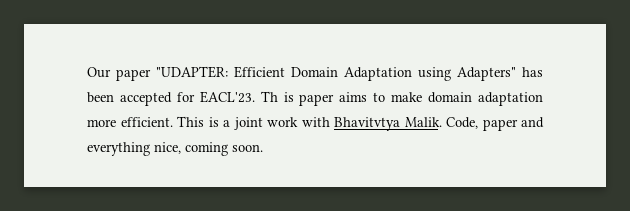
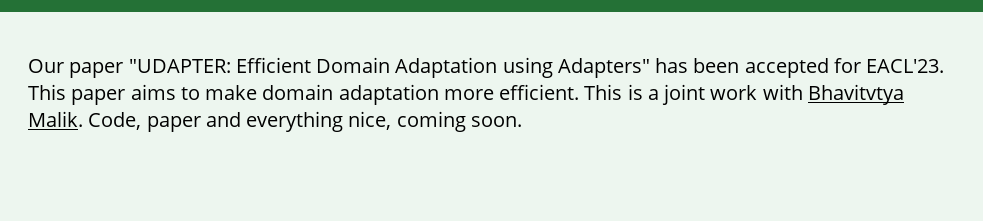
[260,91,294,102] Th is -> [28,84,66,100] This

